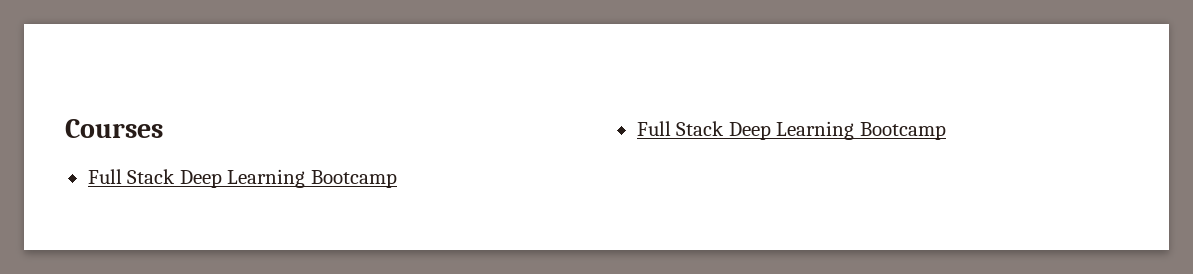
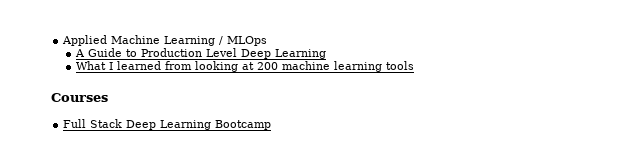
(65, 128) none -> [62,35,268,46] [74,48,326,59] [75,61,414,72] Applied Machine Learning / MLOps // A Guide to Production Level Deep Learning // What I learned from looking at 200 machine learning tools //
[636,121,946,140] // Full Stack Deep Learning Bootcamp -> (272, 125) none

